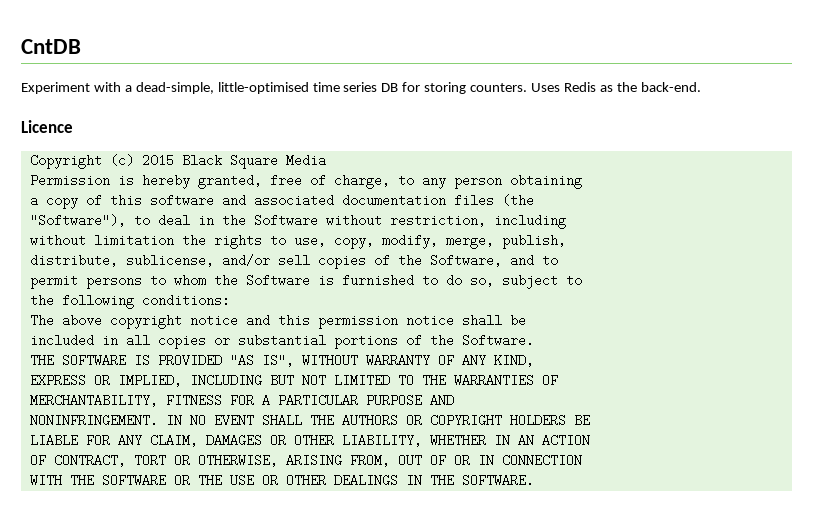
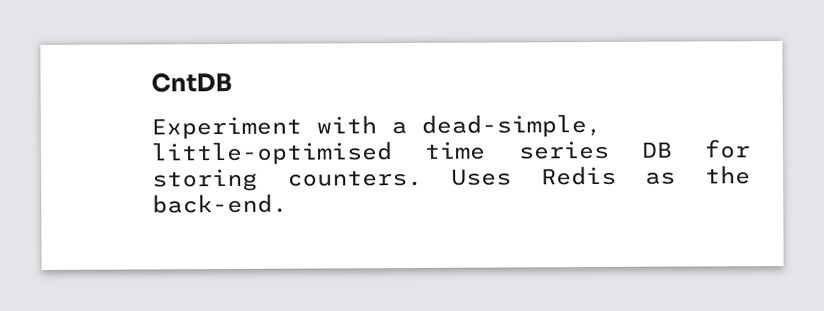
[21,120,73,133] [29,154,326,169] [29,174,582,189] [29,194,534,209] [29,214,566,229] [29,234,566,249] [29,254,558,269] [29,274,582,289] [29,294,230,309] [29,314,526,329] [29,334,534,349] [29,354,534,367] [29,374,558,387] [29,394,454,407] [29,414,590,427] [29,434,590,447] [29,454,582,467] [29,474,534,487] // Licence // Copyright (c) 2015 Black Square Media // Permission is hereby granted, free of charge, to any person obtaining // a copy of this software and associated documentation files (the // "Software"), to deal in the Software without restriction, including // without limitation the rights to use, copy, modify, merge, publish, // distribute, sublicense, and/or sell copies of the Software, and to // permit persons to whom the Software is furnished to do so, subject to // the following conditions: // The above copyright notice and this permission notice shall be // included in all copies or substantial portions of the Software. // THE SOFTWARE IS PROVIDED "AS IS", WITHOUT WARRANTY OF ANY KIND, // EXPRESS OR IMPLIED, INCLUDING BUT NOT LIMITED TO THE WARRANTIES OF // MERCHANTABILITY, FITNESS FOR A PARTICULAR PURPOSE AND // NONINFRINGEMENT. IN NO EVENT SHALL THE AUTHORS OR COPYRIGHT HOLDERS BE // LIABLE FOR ANY CLAIM, DAMAGES OR OTHER LIABILITY, WHETHER IN AN ACTION // OF CONTRACT, TORT OR OTHERWISE, ARISING FROM, OUT OF OR IN CONNECTION // WITH THE SOFTWARE OR THE USE OR OTHER DEALINGS IN THE SOFTWARE. -> (288, 203) none

